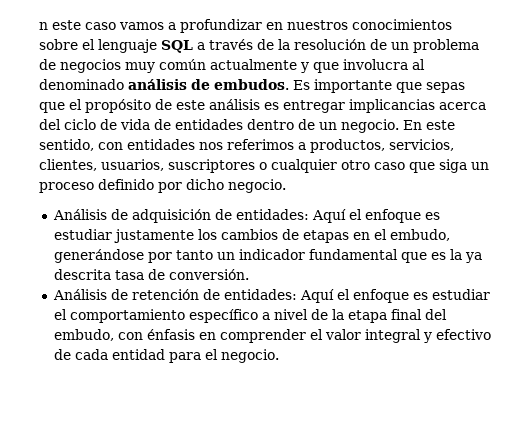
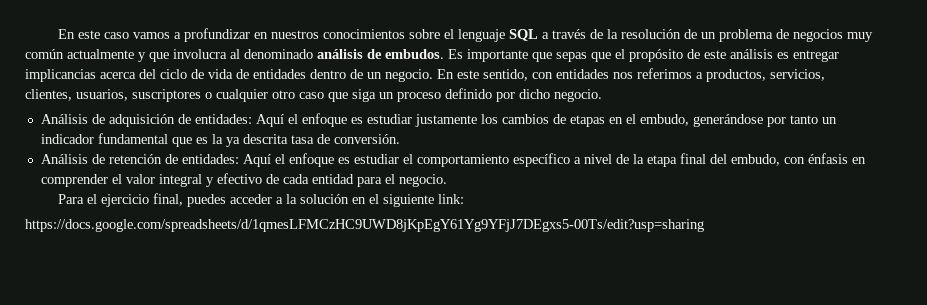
[39,22,48,30] n -> [58,29,76,39] En
(279, 356) none -> [58,193,465,207] [25,219,704,232] // Para el ejercicio final, puedes acceder a la solución en el siguiente link: // https://docs.google.com/spreadsheets/d/1qmesLFMCzHC9UWD8jKpEgY61Yg9YFjJ7DEgxs5-00Ts/edit?usp=sharing

